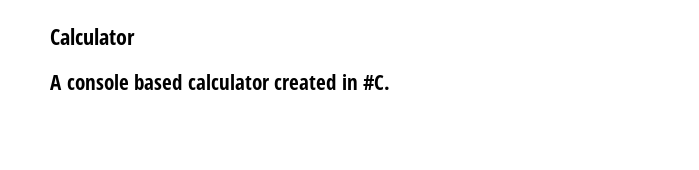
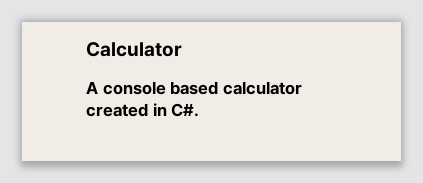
[363,75,391,90] #C. -> [171,103,200,117] C#.

